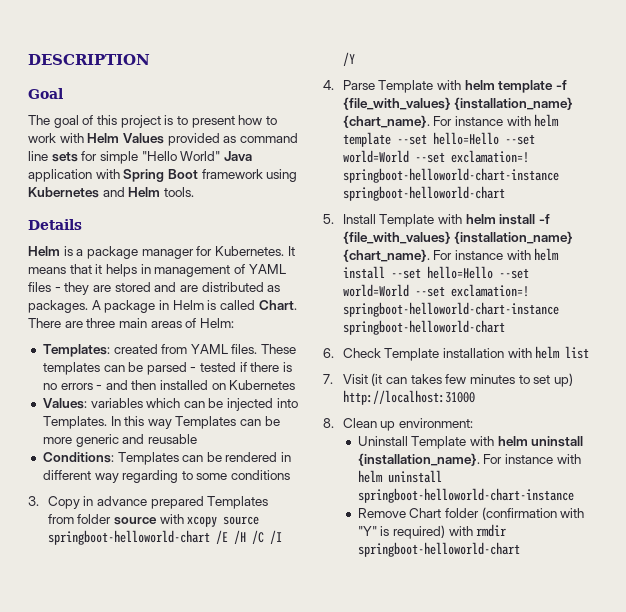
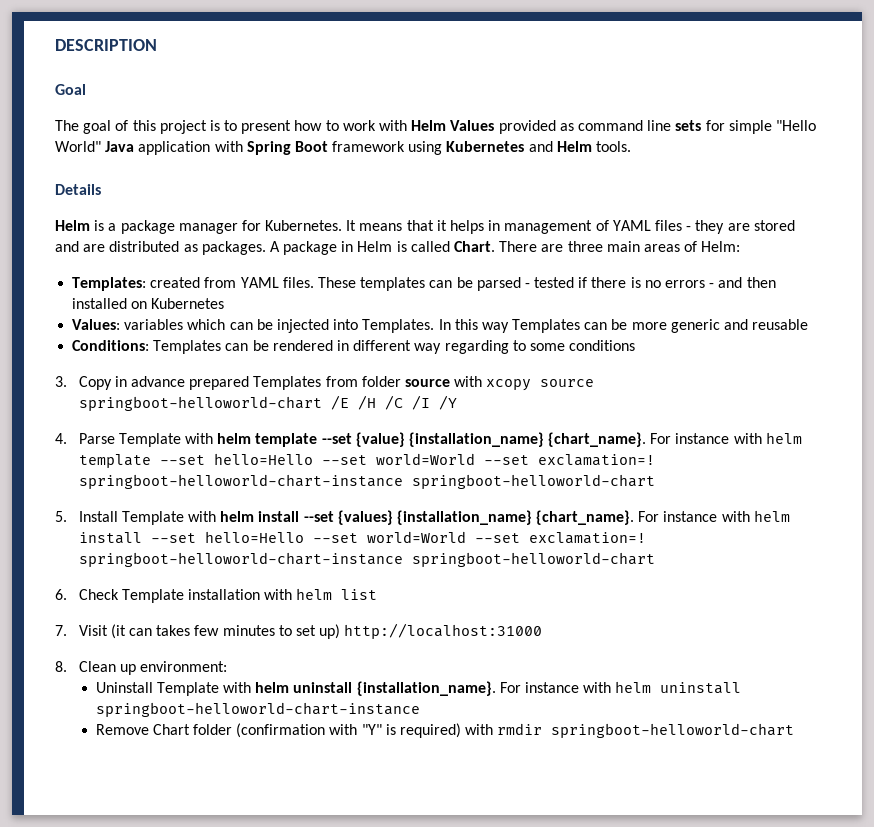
[556,80,568,90] [342,97,451,110] -f {file_with_values} -> [321,432,405,447] --set {value}
[539,214,551,224] [342,231,451,244] -f {file_with_values} -> [303,510,393,525] --set {values}

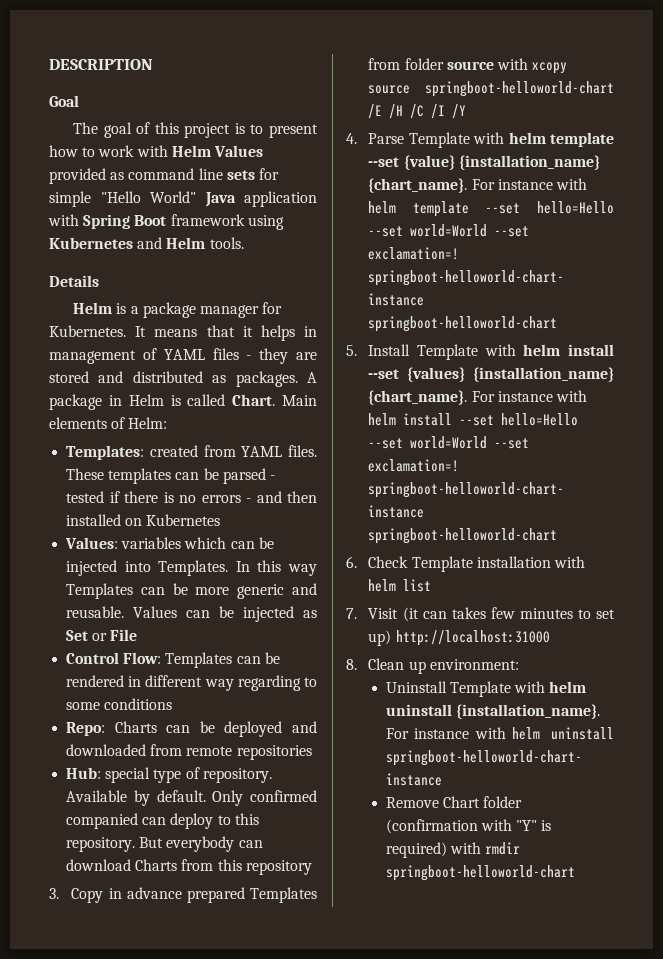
[83,244,106,252] are -> (124, 377) none
[499,241,680,252] There are three main areas -> [282,395,317,406] [49,417,107,429] Main elements
[752,319,809,330] [72,340,150,351] reusable // Conditions: -> [66,606,317,622] [66,629,138,641] [66,652,162,664] reusable. Values can be injected as Set or File // Control Flow:
(636, 345) none -> [66,721,317,737] [66,744,312,760] [66,767,272,783] [66,790,317,806] [66,813,259,829] [66,836,263,852] [66,859,312,875] // Repo: Charts can be deployed and downloaded from remote repositories // Hub: special type of repository. Available by default. Only confirmed companied can deploy to this repository. But everybody can download Charts from this repository

